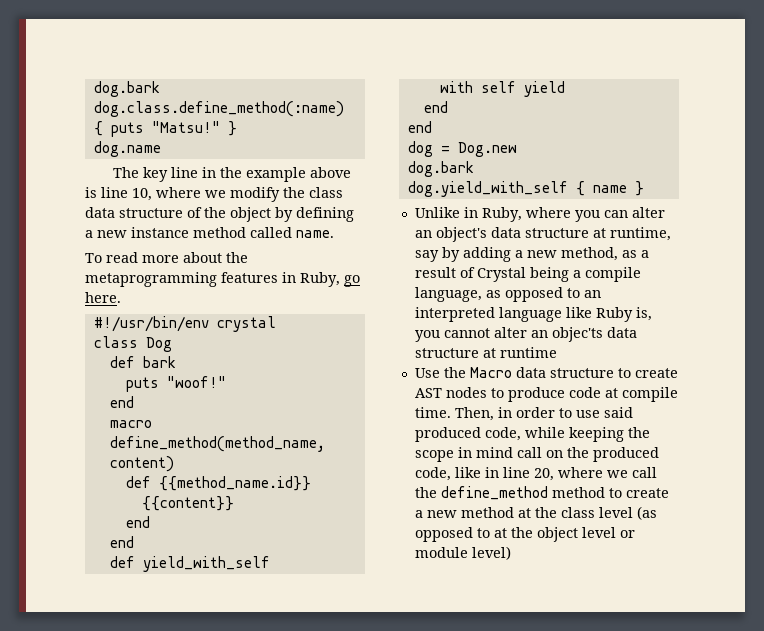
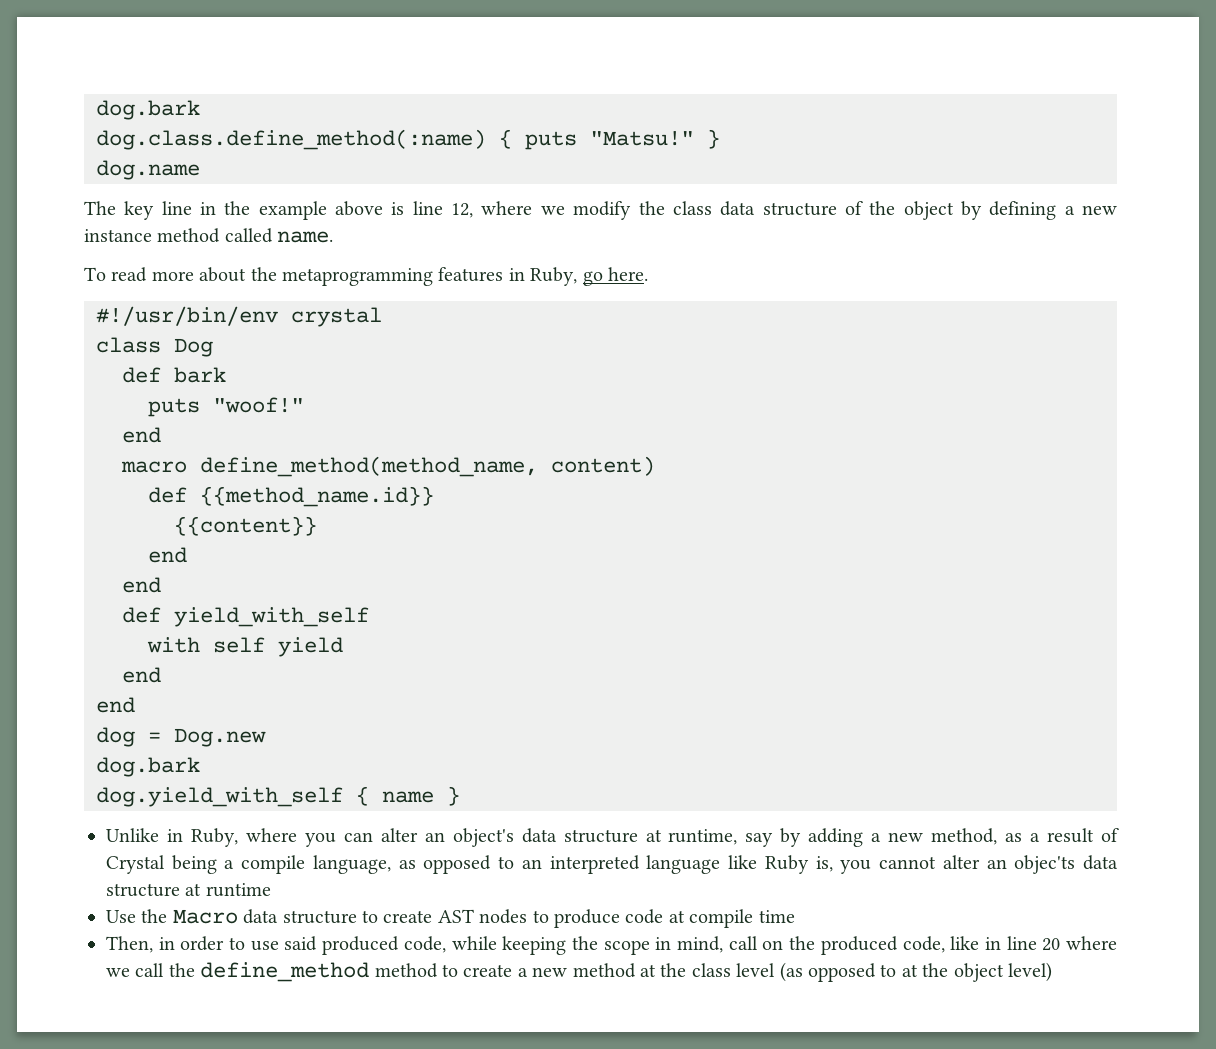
[132,188,152,201] 10, -> [451,203,474,218] 12,
[414,407,451,418] time. -> [758,910,795,923] time //
[475,447,513,458] mind -> [677,936,724,953] mind,
[533,468,554,481] 20, -> [1042,938,1061,951] 20
[581,527,635,538] [414,547,468,558] level or module -> (1004, 972) none

